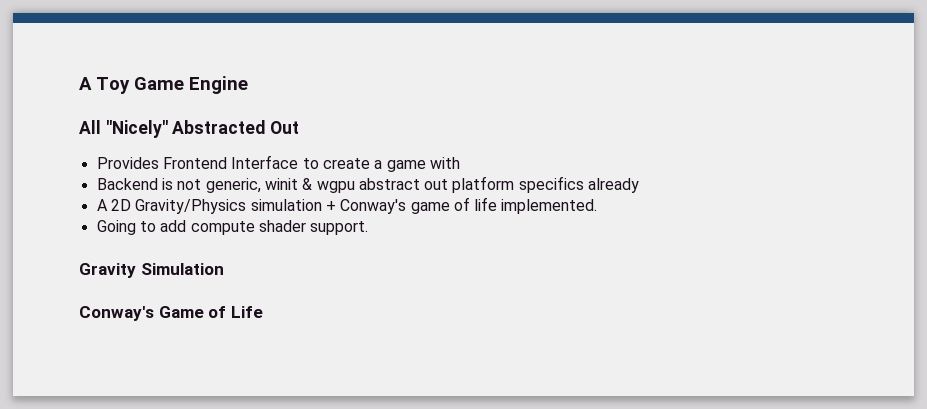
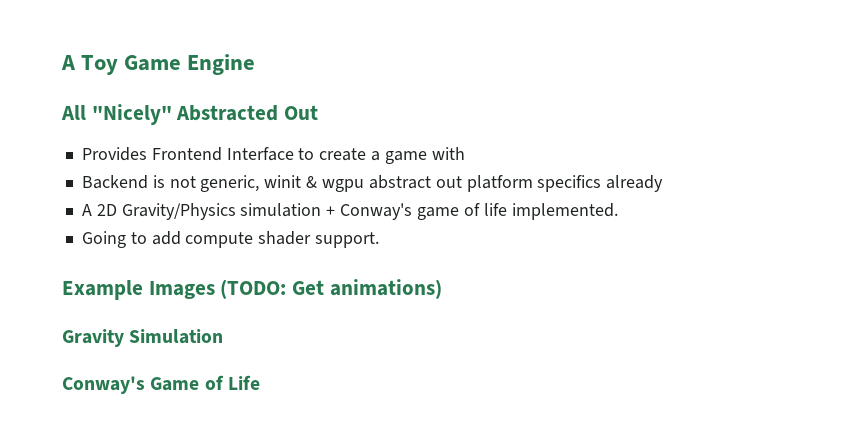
(369, 228) none -> [62,279,442,300] // Example Images (TODO: Get animations)

